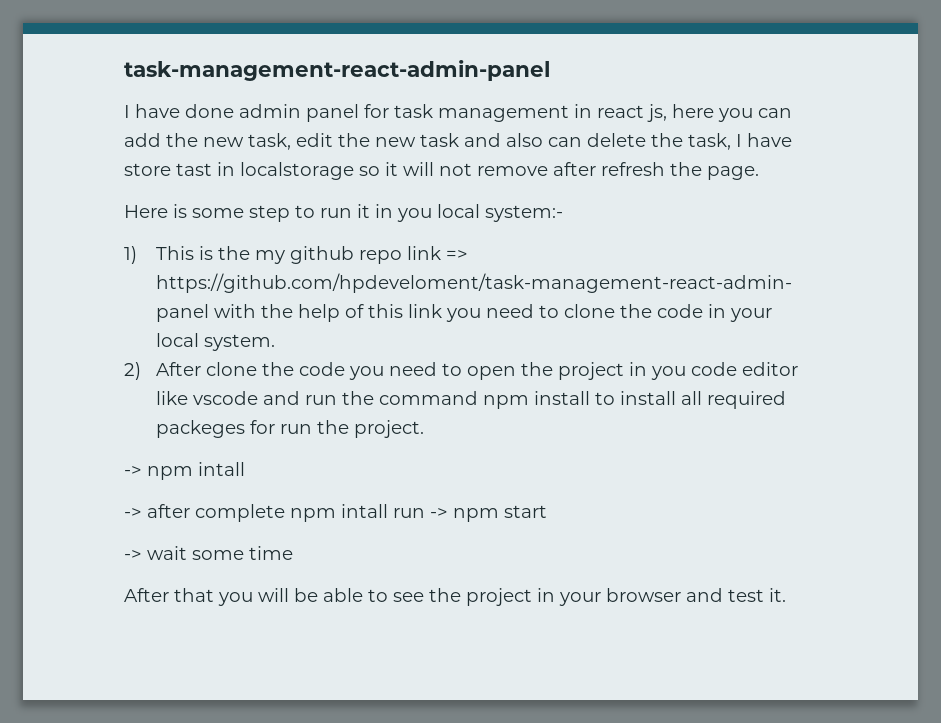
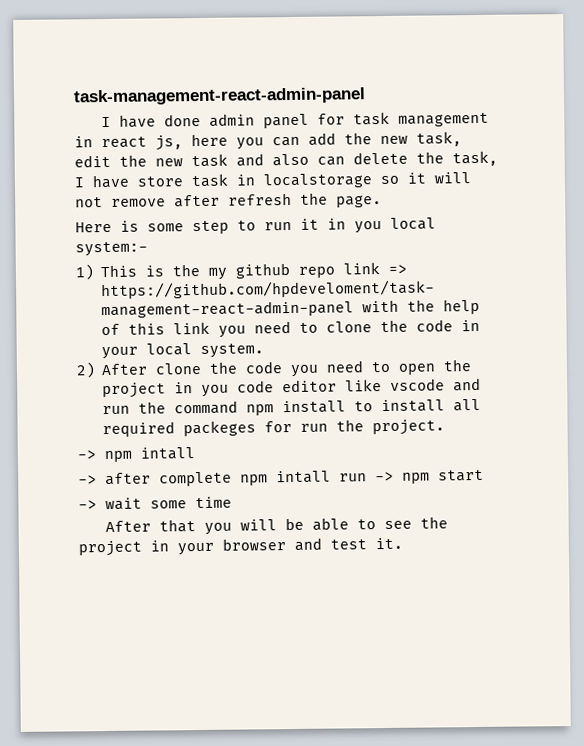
[176,163,212,176] tast -> [191,173,228,188] task

